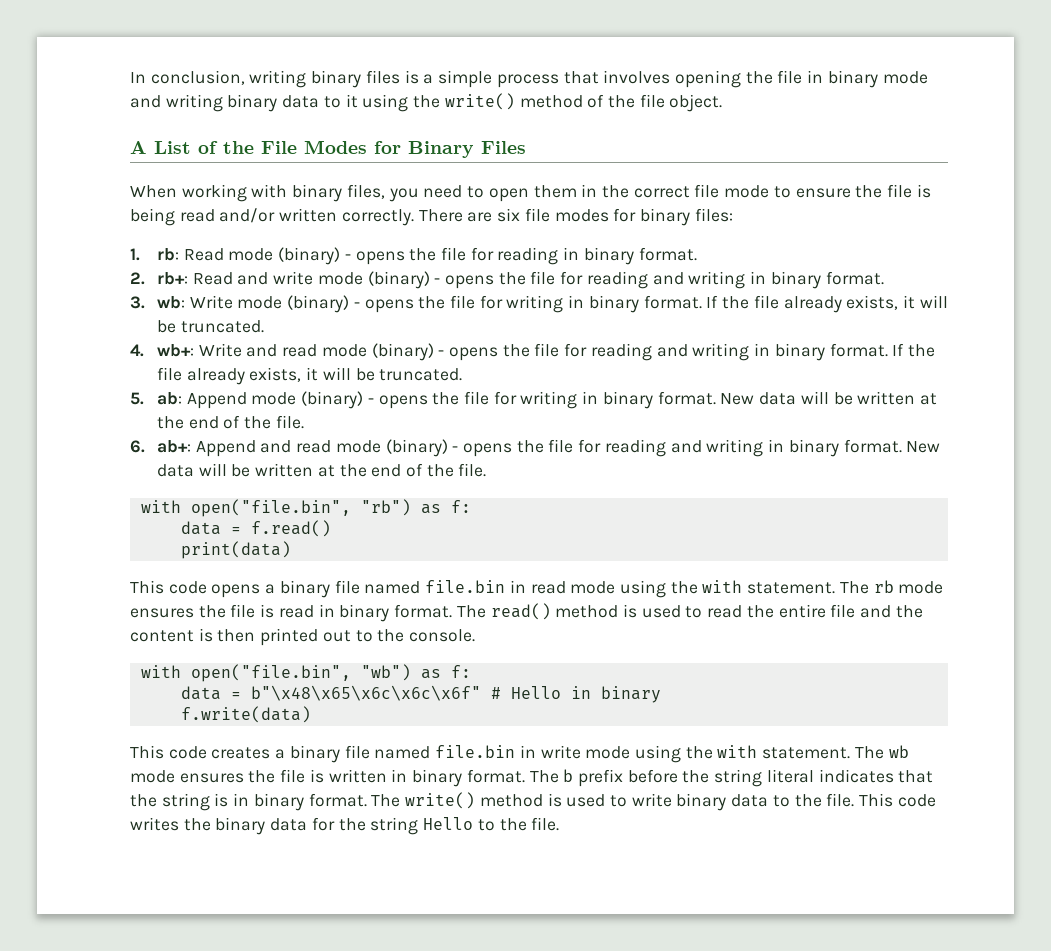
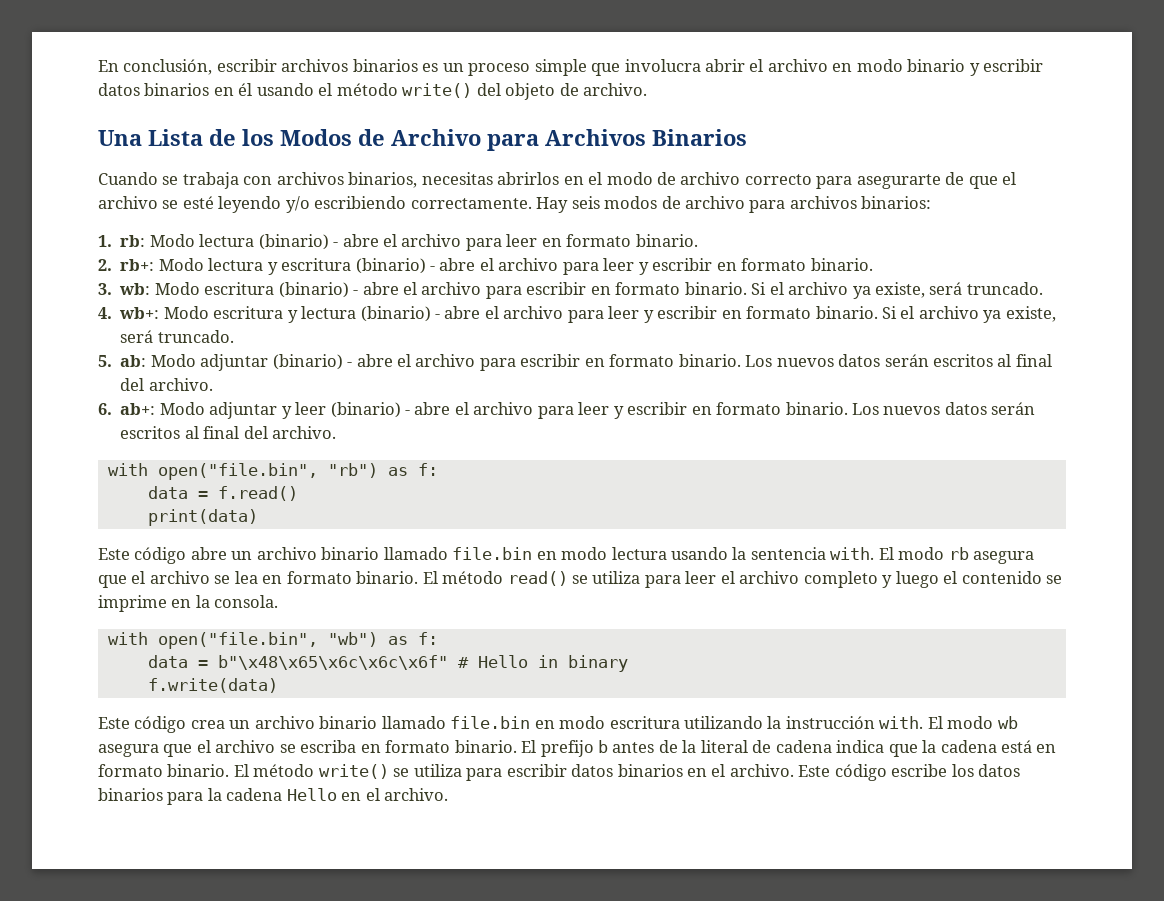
[130,70,928,88] [130,93,723,112] [130,140,526,158] [130,184,931,202] [130,208,733,226] [130,247,697,265] [130,271,884,289] [130,295,948,313] [156,320,264,333] [130,343,935,361] [156,367,463,385] [130,391,937,409] [156,415,304,429] [130,439,941,457] [156,463,487,477] In conclusion, writing binary files is a simple process that involves opening the file in binary mode and writing binary data to it using the write() method of the file object. // A List of the File Modes for Binary Files // When working with binary files, you need to open them in the correct file mode to ensure the file is being read and/or written correctly. There are six file modes for binary files: // 1. rb: Read mode (binary) - opens the file for reading in binary format. // 2. rb+: Read and write mode (binary) - opens the file for reading and writing in binary format. // 3. wb: Write mode (binary) - opens the file for writing in binary format. If the file already exists, it will be truncated. // 4. wb+: Write and read mode (binary) - opens the file for reading and writing in binary format. If the file already exists, it will be truncated. // 5. ab: Append mode (binary) - opens the file for writing in binary format. New data will be written at the end of the file. // 6. ab+: Append and read mode (binary) - opens the file for reading and writing in binary format. New data will be written at the end of the file. -> [98,59,1044,76] [98,83,648,100] [98,129,747,151] [98,172,1017,189] [98,196,932,213] [98,234,698,251] [98,258,873,275] [98,282,1043,299] [98,306,1056,323] [120,330,234,343] [98,354,1052,371] [120,378,213,391] [98,402,1036,419] [120,426,337,439] En conclusión, escribir archivos binarios es un proceso simple que involucra abrir el archivo en modo binario y escribir datos binarios en él usando el método write() del objeto de archivo. // Una Lista de los Modos de Archivo para Archivos Binarios // Cuando se trabaja con archivos binarios, necesitas abrirlos en el modo de archivo correcto para asegurarte de que el archivo se esté leyendo y/o escribiendo correctamente. Hay seis modos de archivo para archivos binarios: // 1. rb: Modo lectura (binario) - abre el archivo para leer en formato binario. // 2. rb+: Modo lectura y escritura (binario) - abre el archivo para leer y escribir en formato binario. // 3. wb: Modo escritura (binario) - abre el archivo para escribir en formato binario. Si el archivo ya existe, será truncado. // 4. wb+: Modo escritura y lectura (binario) - abre el archivo para leer y escribir en formato binario. Si el archivo ya existe, será truncado. // 5. ab: Modo adjuntar (binario) - abre el archivo para escribir en formato binario. Los nuevos datos serán escritos al final del archivo. // 6. ab+: Modo adjuntar y leer (binario) - abre el archivo para leer y escribir en formato binario. Los nuevos datos serán escritos al final del archivo.
[130,580,944,598] [130,603,923,622] [130,628,476,646] This code opens a binary file named file.bin in read mode using the with statement. The rb mode ensures the file is read in binary format. The read() method is used to read the entire file and the content is then printed out to the console. -> [98,547,1035,564] [98,571,1063,588] [98,595,279,612] Este código abre un archivo binario llamado file.bin en modo lectura usando la sentencia with. El modo rb asegura que el archivo se lea en formato binario. El método read() se utiliza para leer el archivo completo y luego el contenido se imprime en la consola.
[130,745,909,763] [130,769,934,787] [130,792,936,811] [130,817,560,835] This code creates a binary file named file.bin in write mode using the with statement. The wb mode ensures the file is written in binary format. The b prefix before the string literal indicates that the string is in binary format. The write() method is used to write binary data to the file. This code writes the binary data for the string Hello to the file. -> [98,716,1018,733] [98,740,1057,757] [98,764,1021,781] [98,788,449,805] Este código crea un archivo binario llamado file.bin en modo escritura utilizando la instrucción with. El modo wb asegura que el archivo se escriba en formato binario. El prefijo b antes de la literal de cadena indica que la cadena está en formato binario. El método write() se utiliza para escribir datos binarios en el archivo. Este código escribe los datos binarios para la cadena Hello en el archivo.

